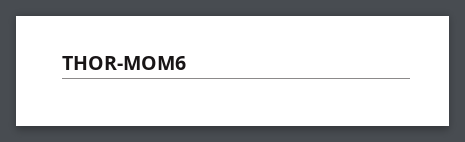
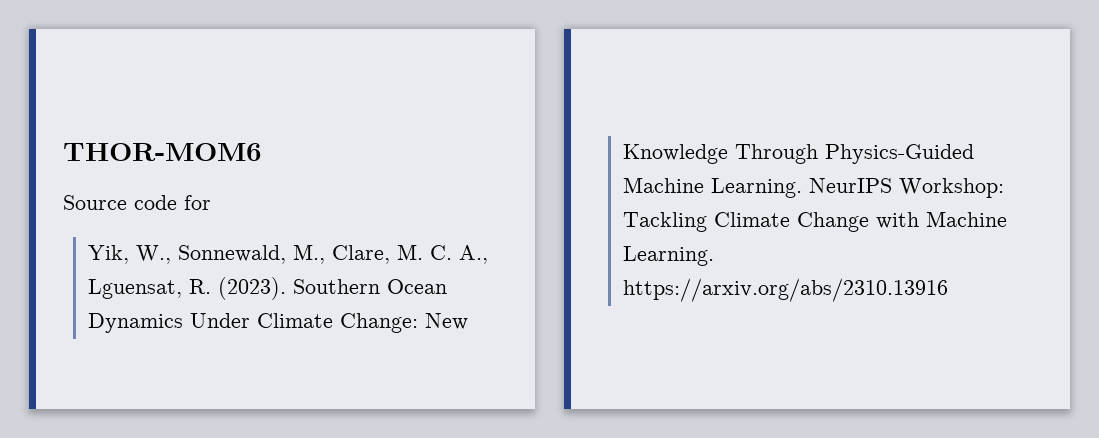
(186, 63) none -> [63,195,211,210] [88,244,489,264] [88,277,448,300] [88,313,469,333] [623,144,975,164] [623,177,1005,198] [623,211,1008,232] [623,246,715,266] [623,278,949,302] // Source code for // Yik, W., Sonnewald, M., Clare, M. C. A., Lguensat, R. (2023). Southern Ocean Dynamics Under Climate Change: New Knowledge Through Physics-Guided Machine Learning. NeurIPS Workshop: Tackling Climate Change with Machine Learning. https://arxiv.org/abs/2310.13916

